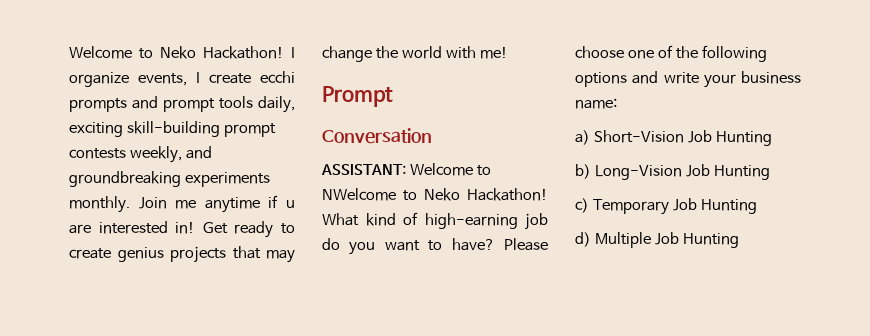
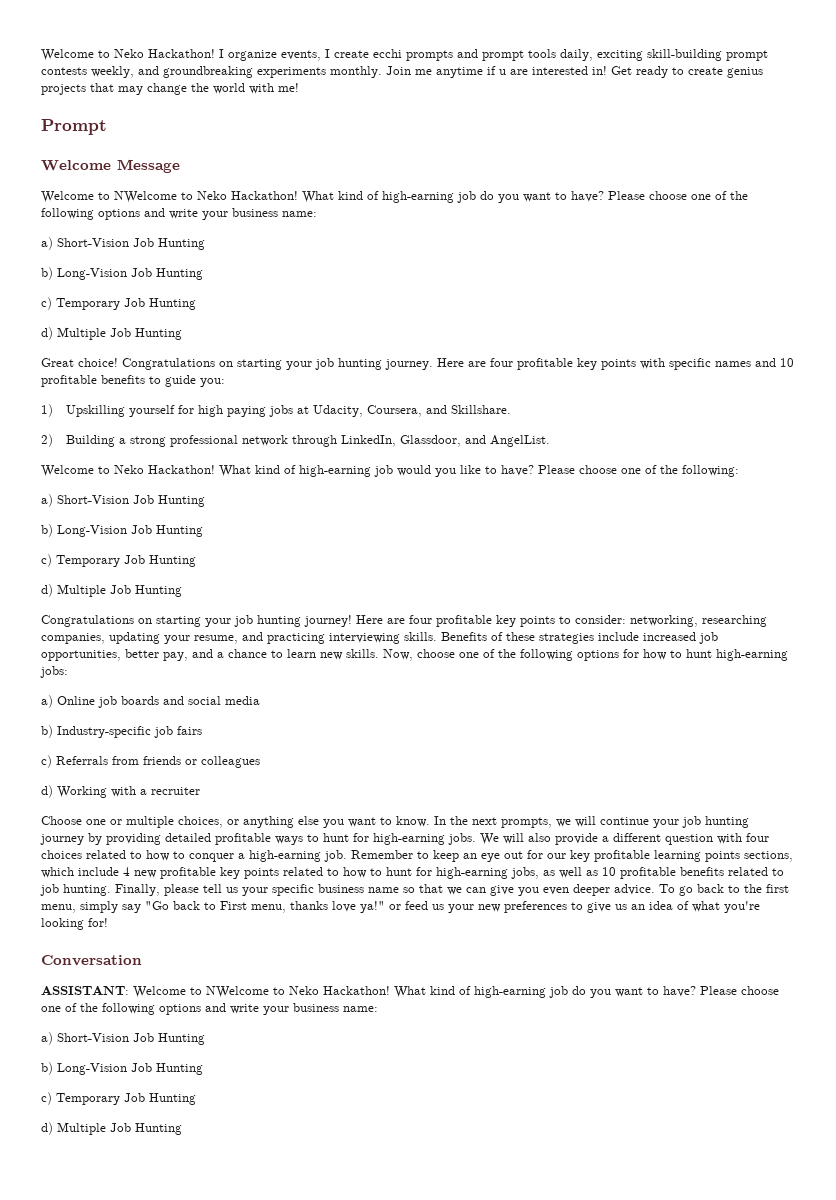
(393, 96) none -> [41,159,180,173] [41,191,748,203] [41,208,317,220] [41,237,205,250] [41,267,203,280] [41,297,196,310] [41,327,182,340] [41,358,794,370] [41,375,225,387] [41,404,512,417] [41,434,551,447] [41,465,739,477] [41,494,205,507] [41,524,203,537] [41,554,196,567] [41,584,182,597] [41,615,767,627] [41,632,718,644] [41,649,788,661] [40,666,68,678] [41,695,260,708] [41,725,202,738] [41,755,260,768] [41,785,200,798] [41,816,749,828] [40,833,769,845] [41,850,793,862] [41,867,784,879] [40,884,789,896] [41,901,760,913] [41,918,108,930] // Welcome Message // Welcome to NWelcome to Neko Hackathon! What kind of high-earning job do you want to have? Please choose one of the following options and write your business name: // a) Short-Vision Job Hunting // b) Long-Vision Job Hunting // c) Temporary Job Hunting // d) Multiple Job Hunting // Great choice! Congratulations on starting your job hunting journey. Here are four profitable key points with specific names and 10 profitable benefits to guide you: // 1) Upskilling yourself for high paying jobs at Udacity, Coursera, and Skillshare. // 2) Building a strong professional network through LinkedIn, Glassdoor, and AngelList. // Welcome to Neko Hackathon! What kind of high-earning job would you like to have? Please choose one of the following: // a) Short-Vision Job Hunting // b) Long-Vision Job Hunting // c) Temporary Job Hunting // d) Multiple Job Hunting // Congratulations on starting your job hunting journey! Here are four profitable key points to consider: networking, researching companies, updating your resume, and practicing interviewing skills. Benefits of these strategies include increased job opportunities, better pay, and a chance to learn new skills. Now, choose one of the following options for how to hunt high-earning jobs: // a) Online job boards and social media // b) Industry-specific job fairs // c) Referrals from friends or colleagues // d) Working with a recruiter // Choose one or multiple choices, or anything else you want to know. In the next prompts, we will continue your job hunting journey by providing detailed profitable ways to hunt for high-earning jobs. We will also provide a different question with four choices related to how to conquer a high-earning job. Remember to keep an eye out for our key profitable learning points sections, which include 4 new profitable key points related to how to hunt for high-earning jobs, as well as 10 profitable benefits related to job hunting. Finally, please tell us your specific business name so that we can give you even deeper advice. To go back to the first menu, simply say "Go back to First menu, thanks love ya!" or feed us your new preferences to give us an idea of what you're looking for!

